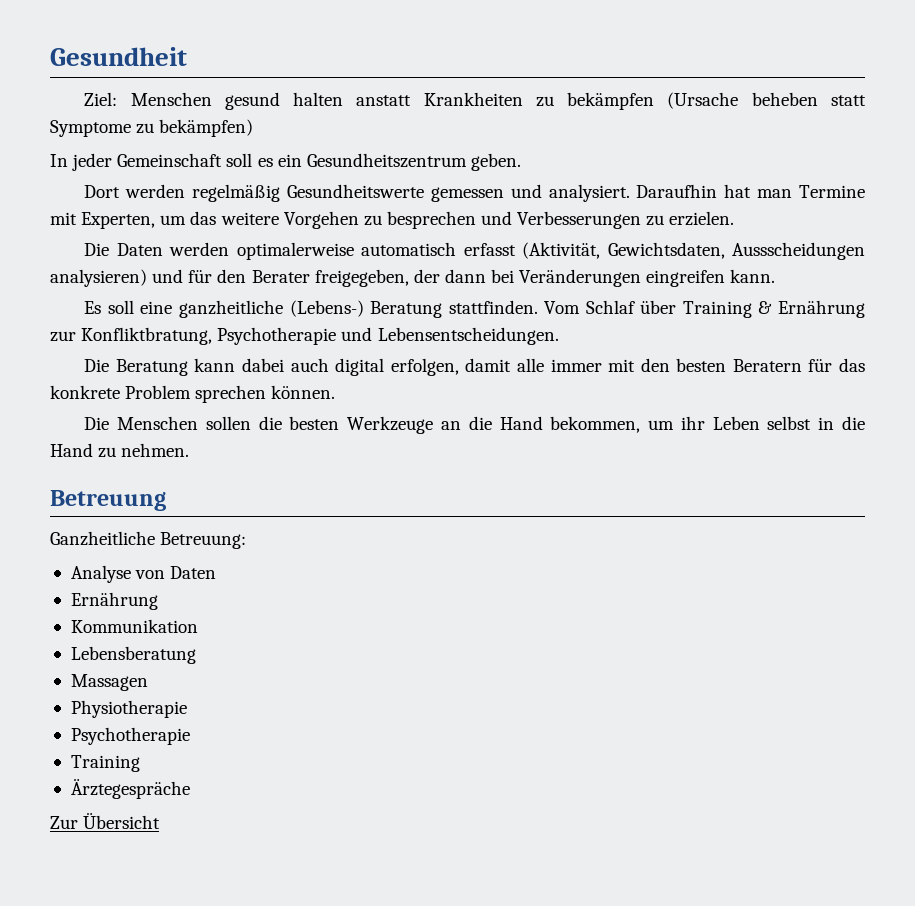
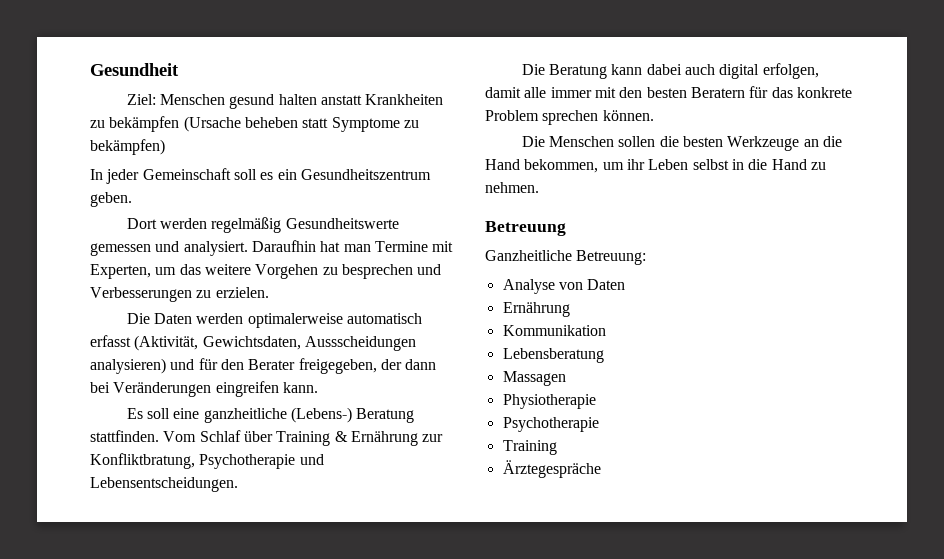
[50,813,161,829] // Zur Übersicht -> (601, 469) none

